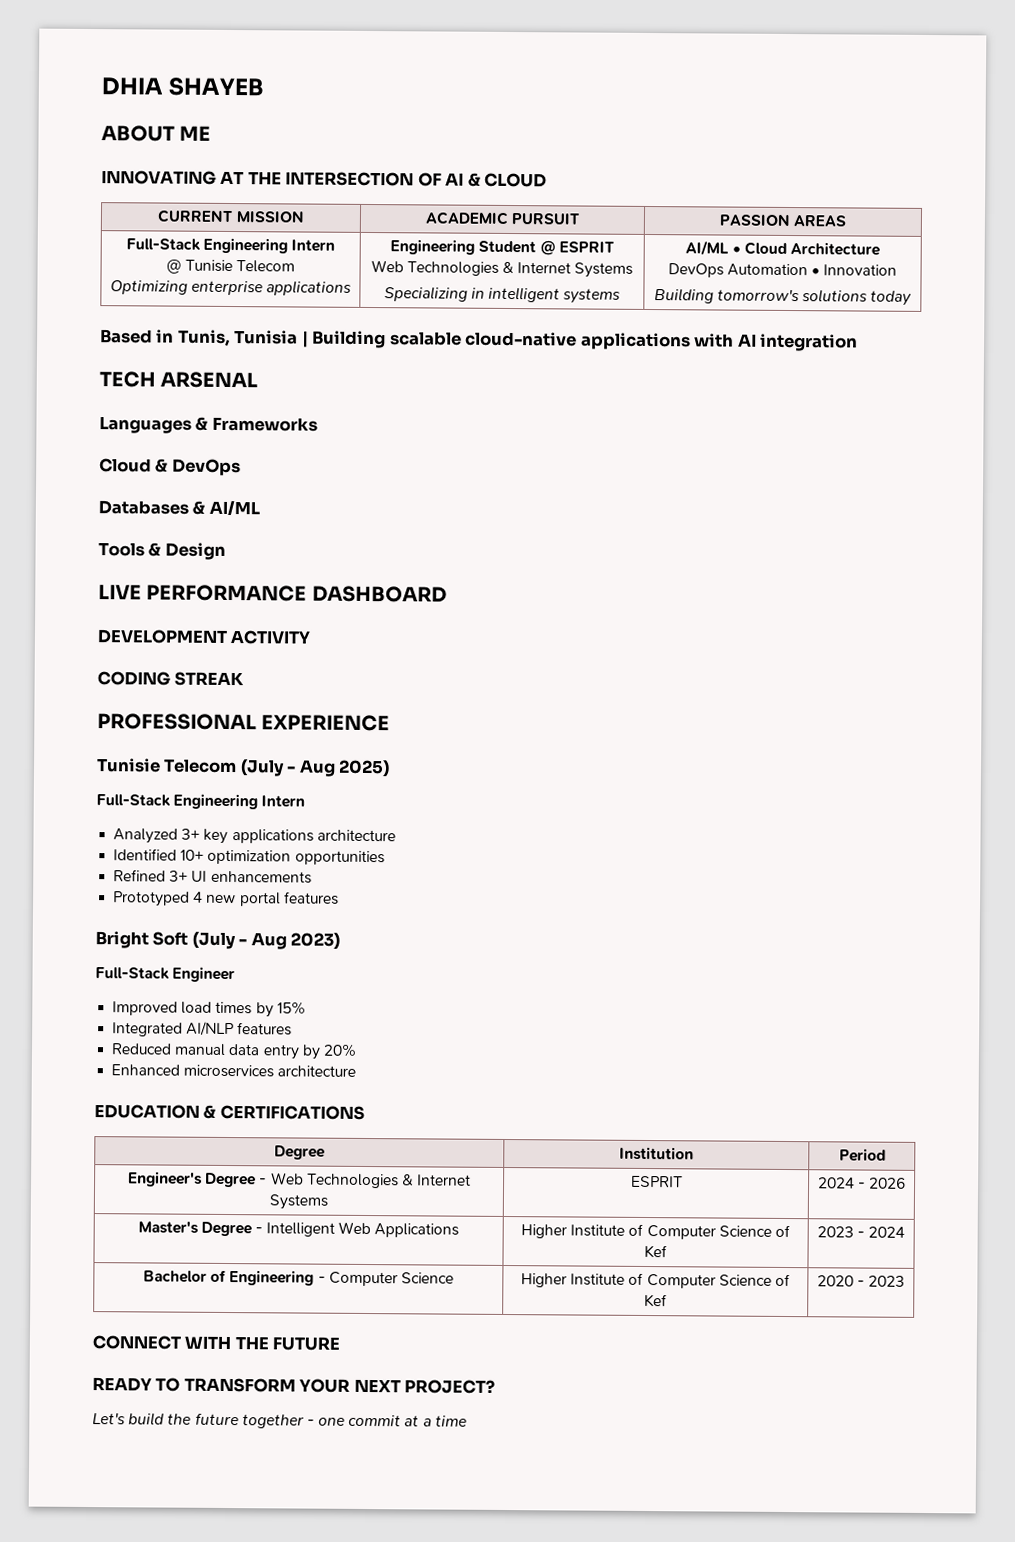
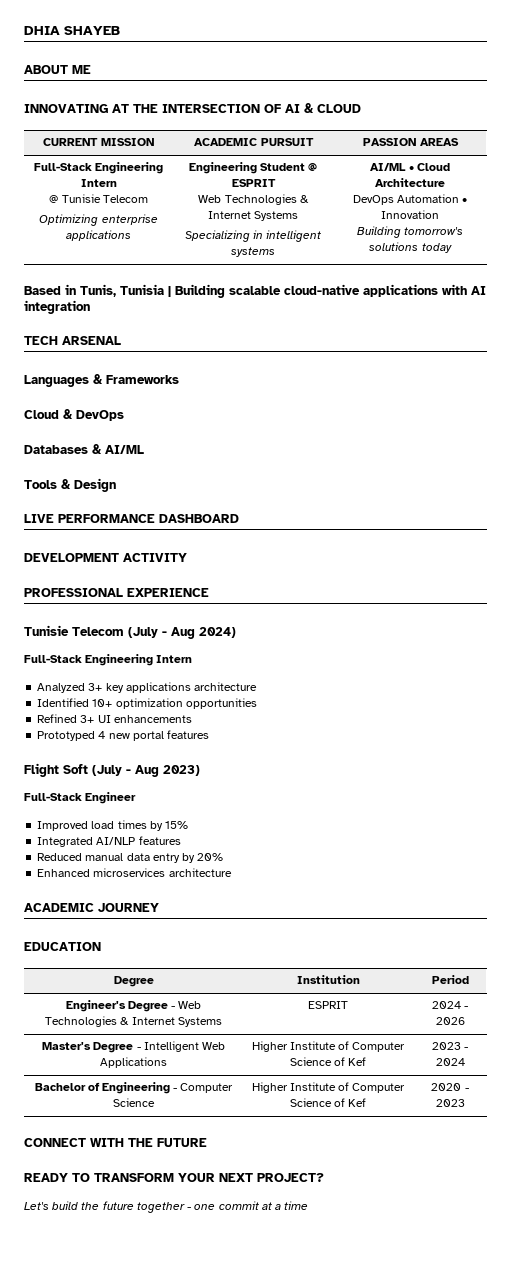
[97,671,245,687] // CODING STREAK -> (187, 557) none
[338,759,391,778] 2025) -> [199,627,236,638] 2024)
[95,931,149,949] Bright -> [24,763,59,777] Flight
(357, 1071) none -> [24,903,159,912] // ACADEMIC JOURNEY
[203,1104,365,1120] & CERTIFICATIONS -> (101, 946) none

